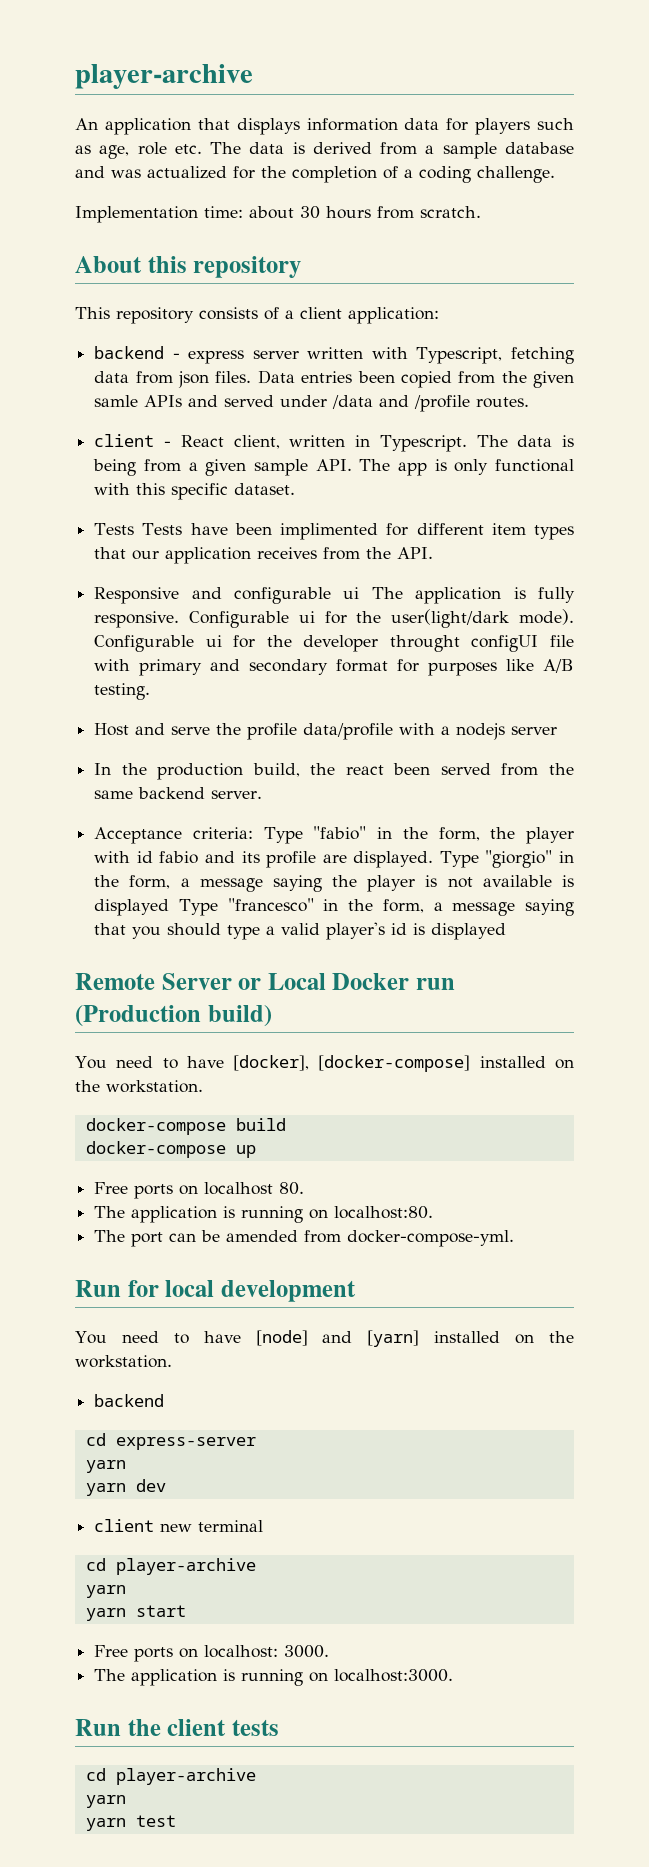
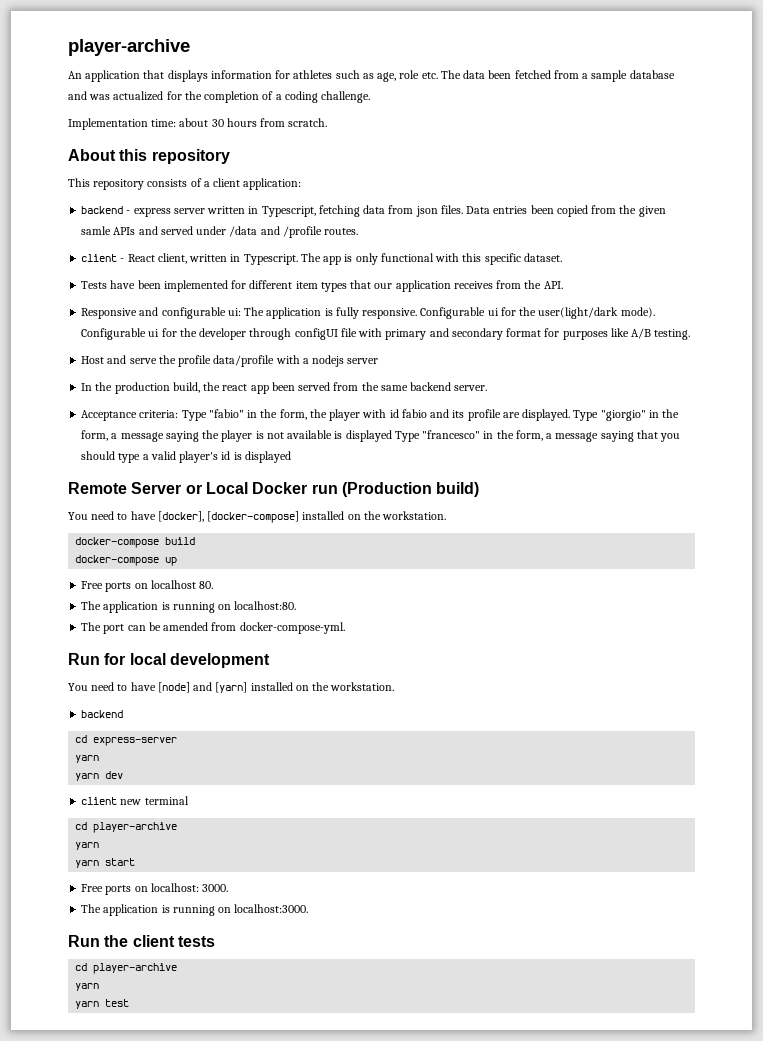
[404,118,531,135] data for players -> [275,70,333,79] for athletes
[292,142,372,154] is derived -> [488,70,551,79] been fetched
[371,347,408,359] with -> [248,206,259,214] in
[517,435,574,447] [93,459,391,476] data is being from a given sample API. The -> (321, 257) none
[142,523,183,535] Tests -> (108, 285) none
[280,523,379,540] implimented -> [163,280,228,292] implemented
[343,587,360,599] ui -> [227,308,241,316] ui:
[389,635,460,652] throught -> [249,328,292,340] through
(384, 770) none -> [250,385,269,394] app

